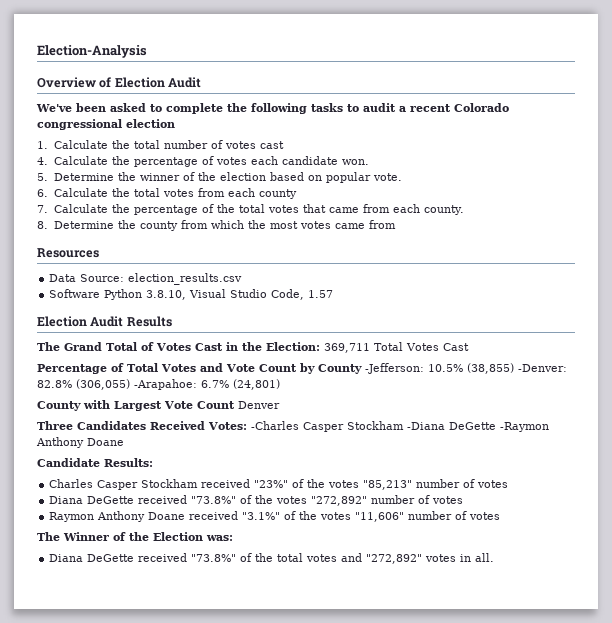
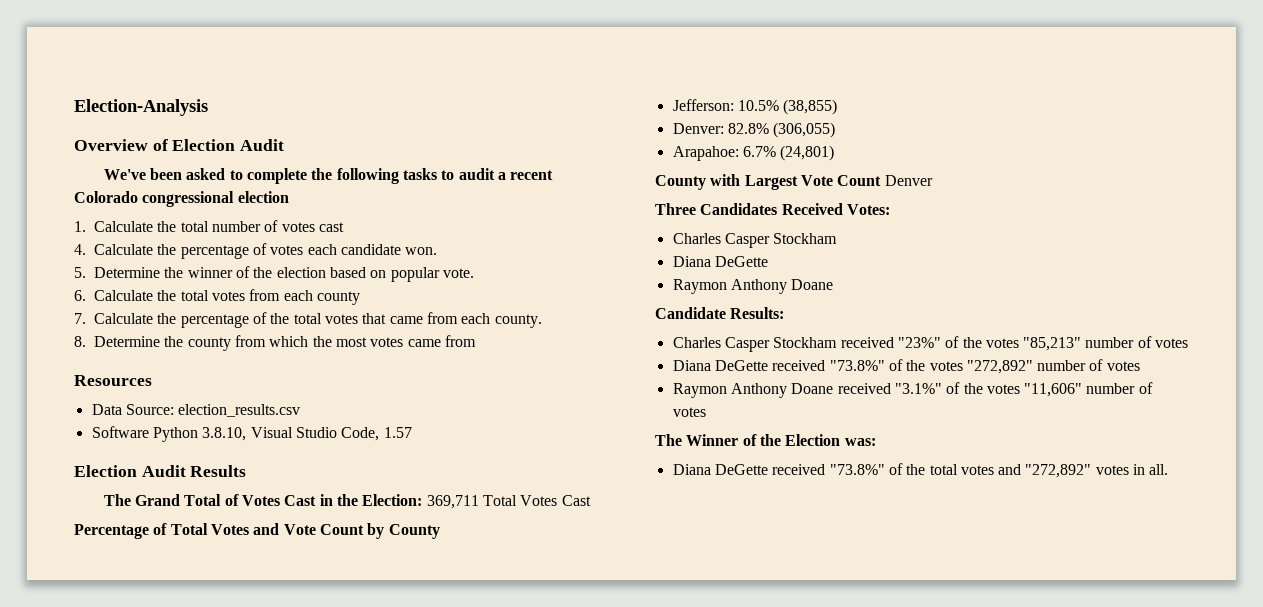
[364,363,424,374] -Jefferson: -> [672,99,734,111] // Jefferson:
[517,364,567,372] -Denver: -> [672,123,724,134] // Denver:
[134,379,197,390] -Arapahoe: -> [672,146,739,161] // Arapahoe:
[251,421,549,432] -Charles Casper Stockham -Diana DeGette -Raymon -> [672,233,838,248] [672,256,768,267] [672,279,727,294] // Charles Casper Stockham // Diana DeGette // Raymon

